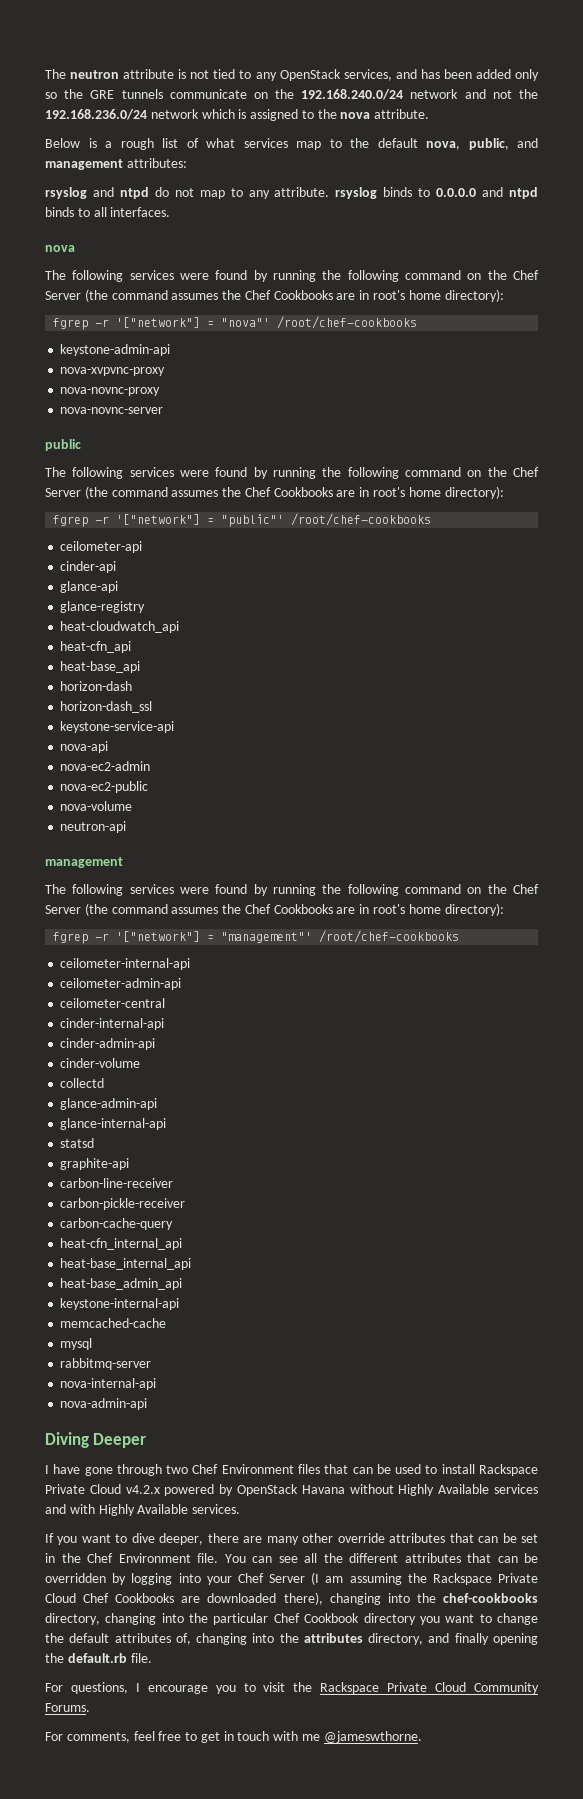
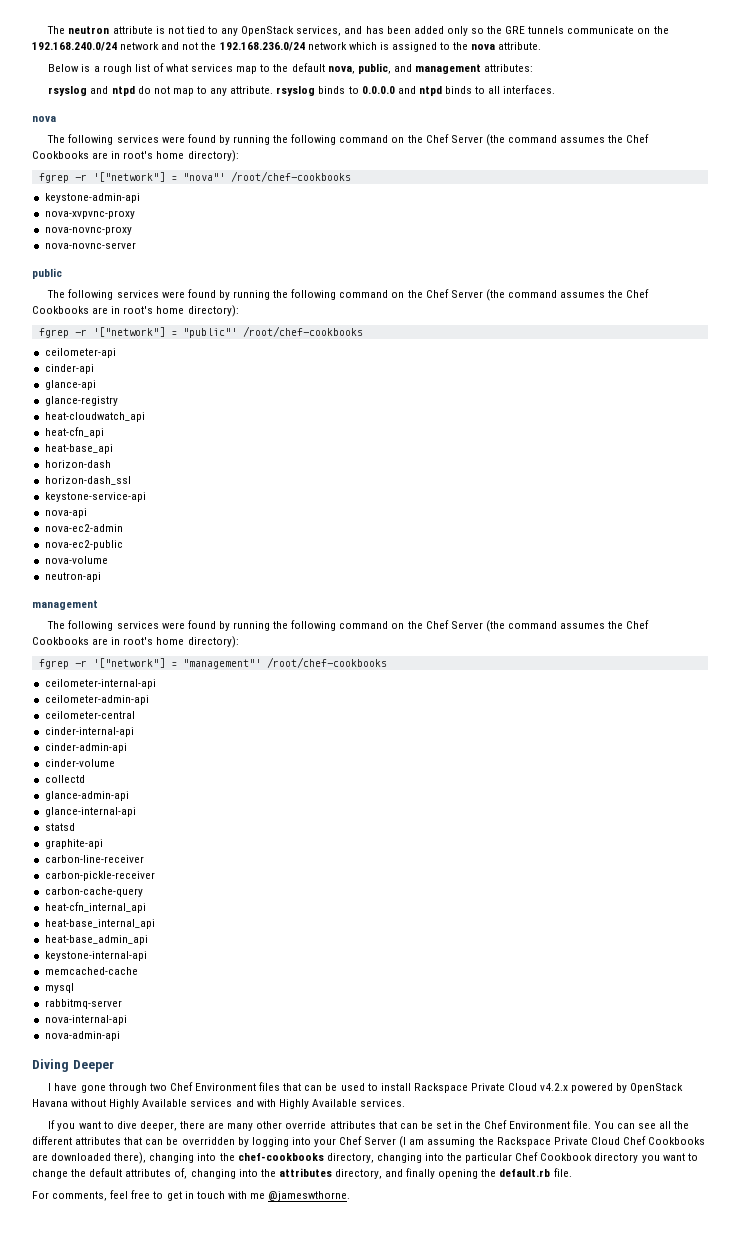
[45,1682,540,1694] [45,1703,90,1712] // For questions, I encourage you to visit the Rackspace Private Cloud Community Forums. -> (572, 1172) none

